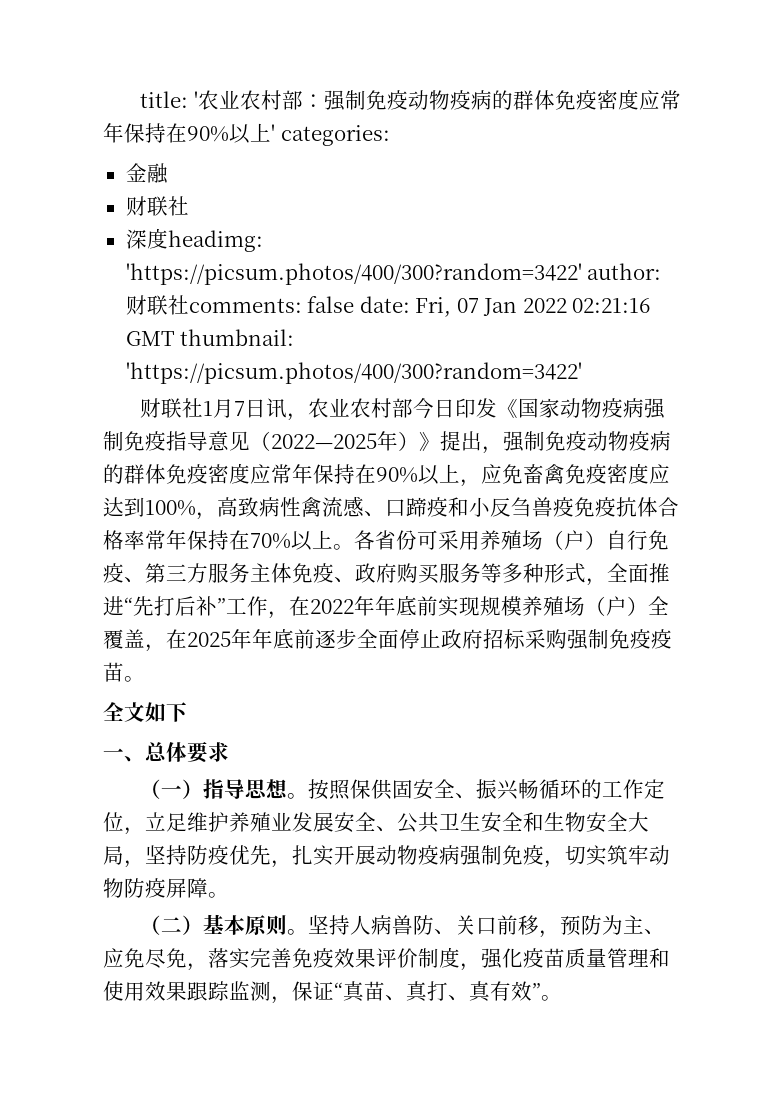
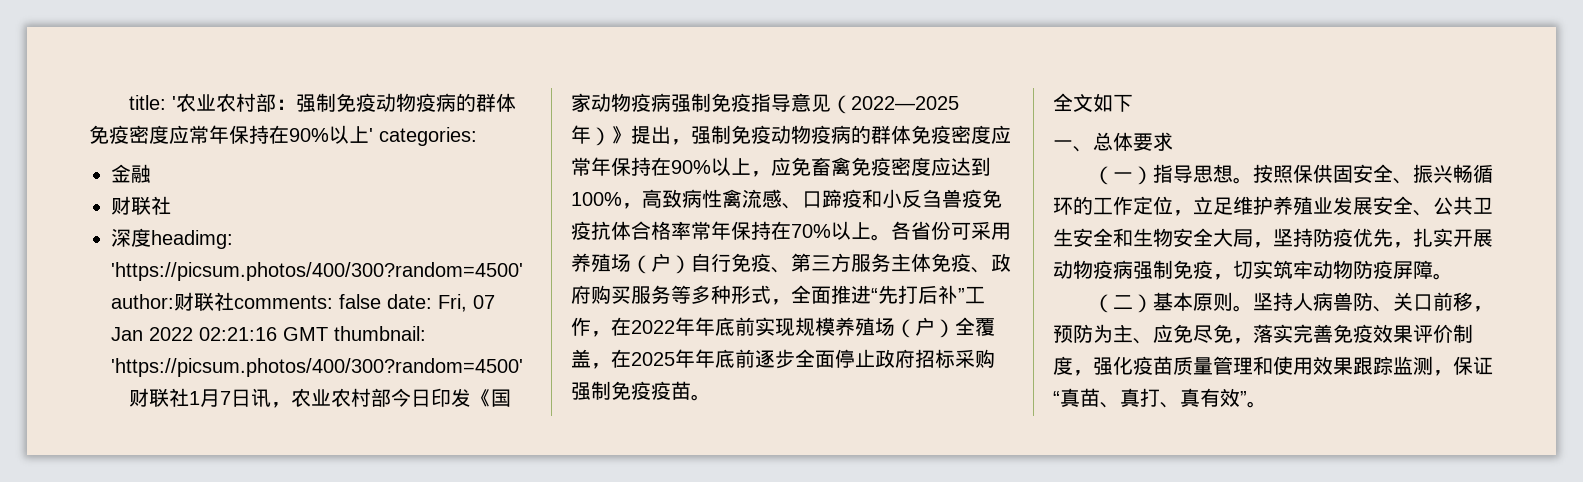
[125,263,582,285] 'https://picsum.photos/400/300?random=3422' -> [111,262,523,281] 'https://picsum.photos/400/300?random=4500'
[125,362,582,384] 'https://picsum.photos/400/300?random=3422' -> [111,358,523,377] 'https://picsum.photos/400/300?random=4500'

